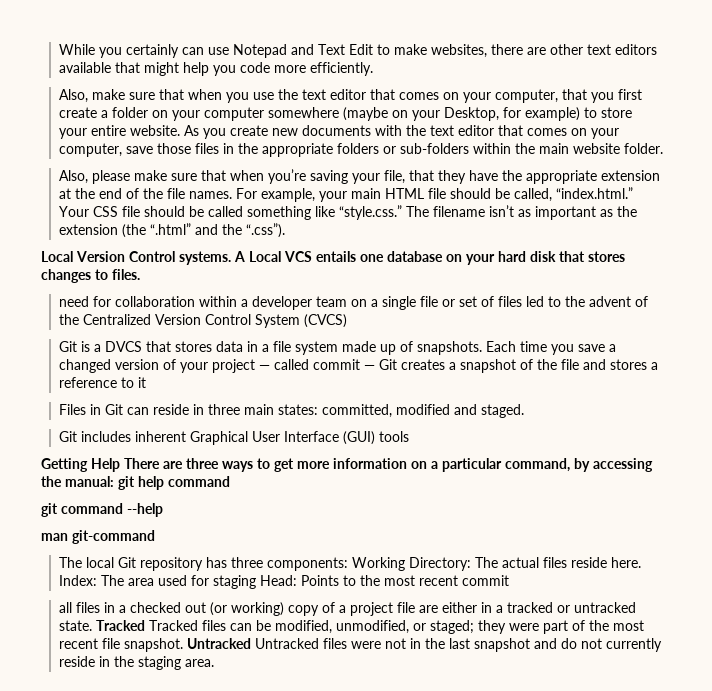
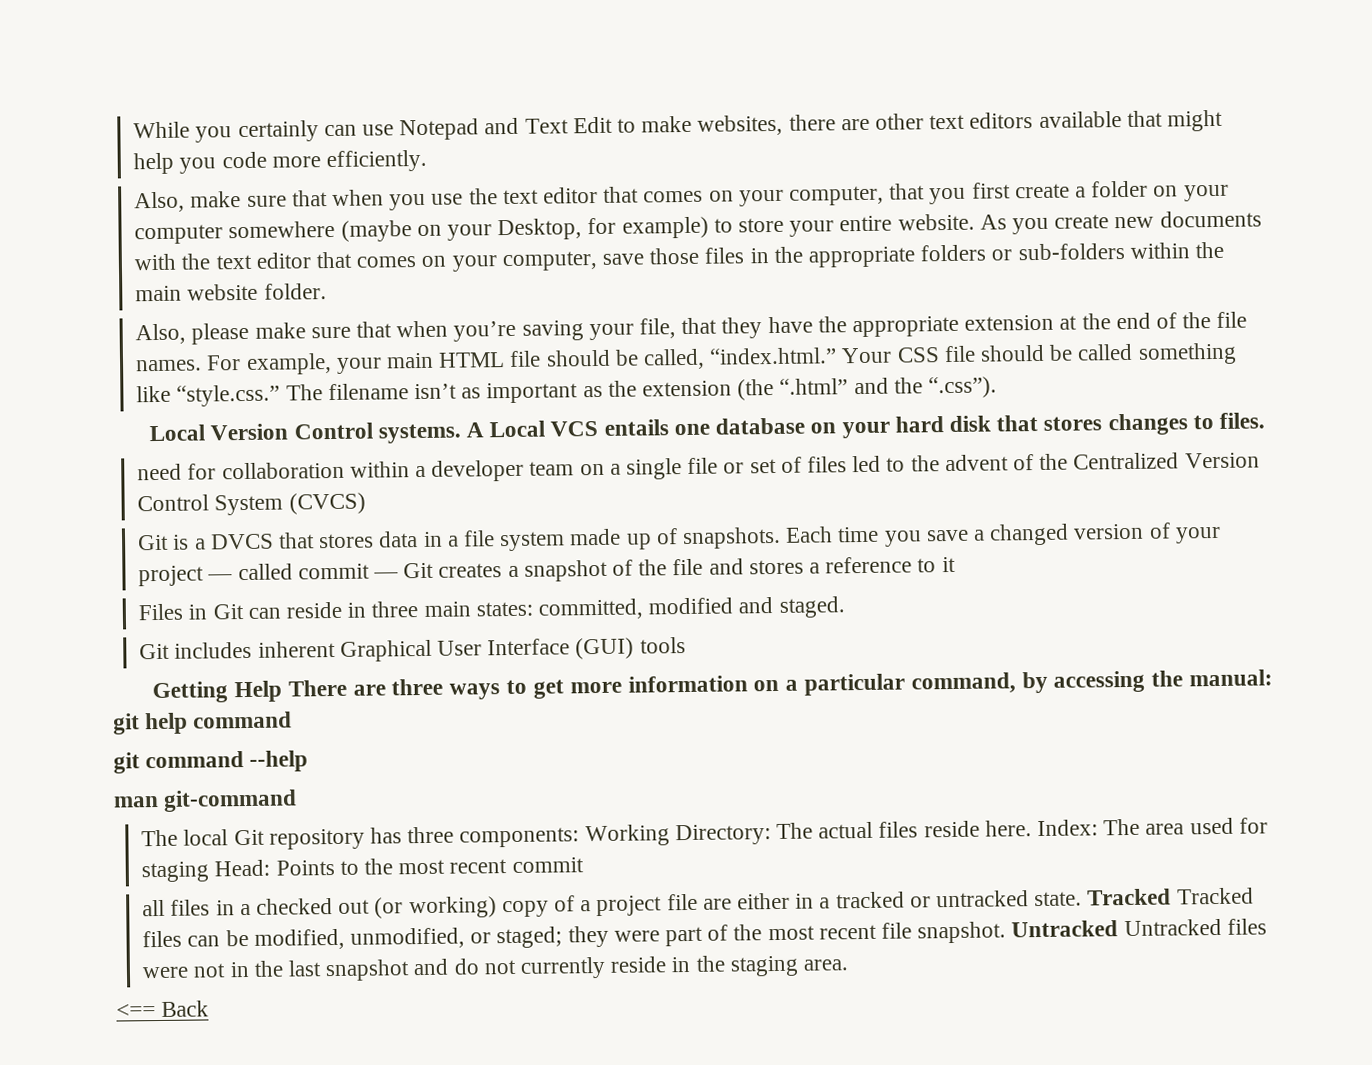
(214, 663) none -> [116,1000,210,1018] // <== Back

